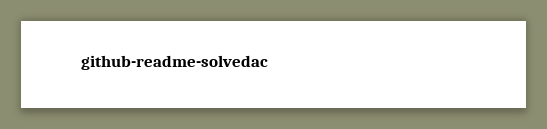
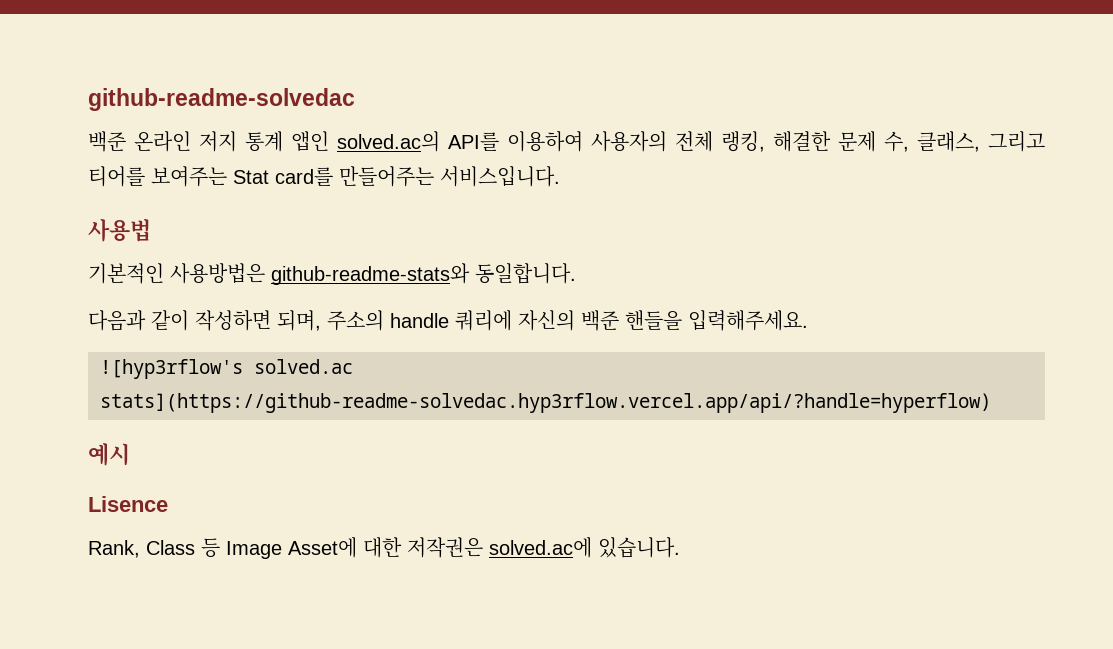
(268, 62) none -> [88,131,1045,152] [88,166,560,187] [88,219,151,242] [88,263,576,285] [88,310,808,331] [100,359,353,379] [100,393,991,413] [88,443,130,466] [88,496,168,512] [88,537,680,559] // 백준 온라인 저지 통계 앱인 solved.ac의 API를 이용하여 사용자의 전체 랭킹, 해결한 문제 수, 클래스, 그리고 티어를 보여주는 Stat card를 만들어주는 서비스입니다. // 사용법 // 기본적인 사용방법은 github-readme-stats와 동일합니다. // 다음과 같이 작성하면 되며, 주소의 handle 쿼리에 자신의 백준 핸들을 입력해주세요. // ![hyp3rflow's solved.ac stats](https://github-readme-solvedac.hyp3rflow.vercel.app/api/?handle=hyperflow) // 예시 // Lisence // Rank, Class 등 Image Asset에 대한 저작권은 solved.ac에 있습니다.

